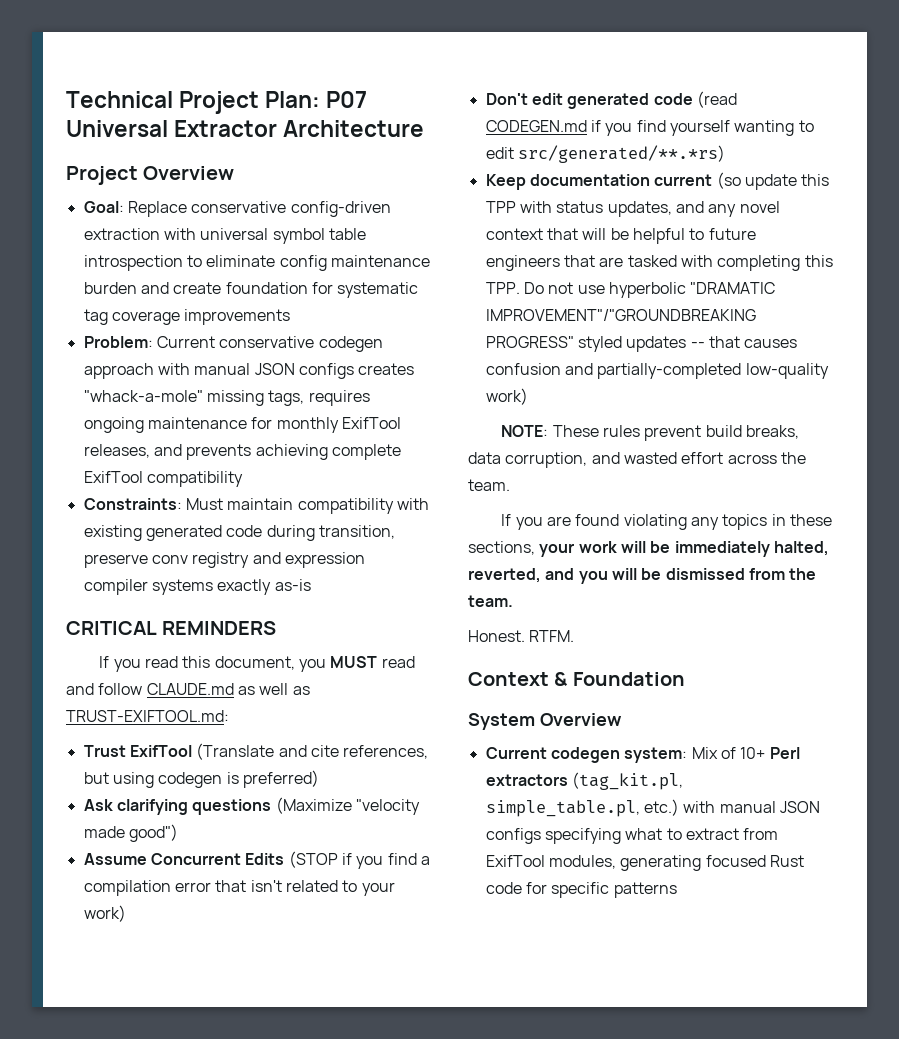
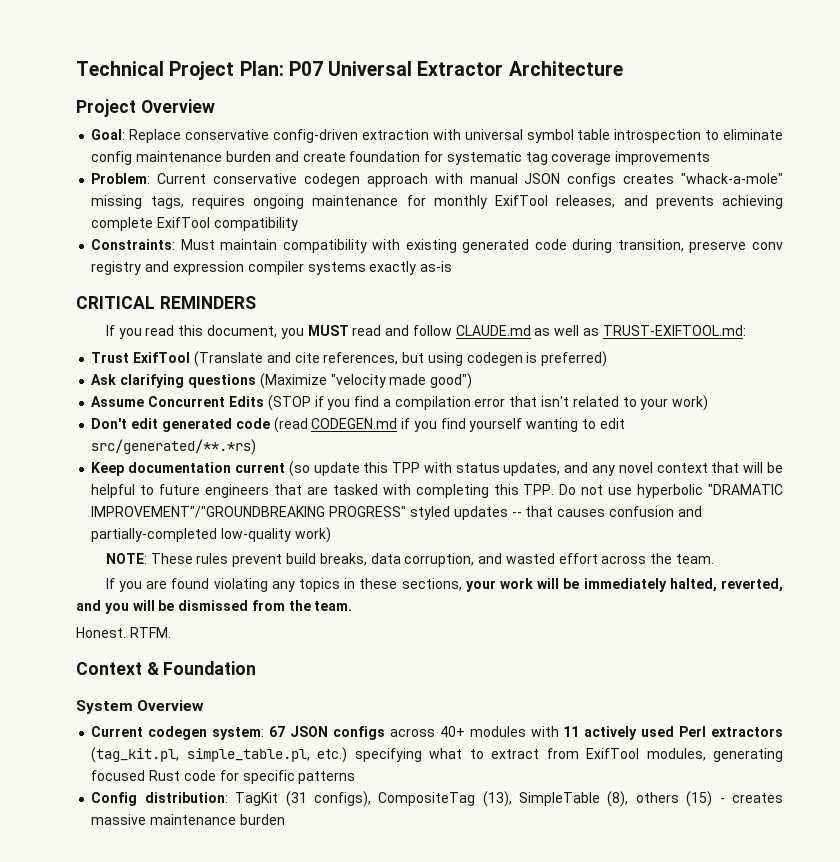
[691,747,766,759] Mix of 10+ -> [269,726,675,740] 67 JSON configs across 40+ modules with 11 actively used
[683,801,820,813] [485,828,541,844] with manual JSON configs -> (348, 755) none
(677, 890) none -> [91,791,783,807] [91,814,285,825] // Config distribution: TagKit (31 configs), CompositeTag (13), SimpleTable (8), others (15) - creates massive maintenance burden

